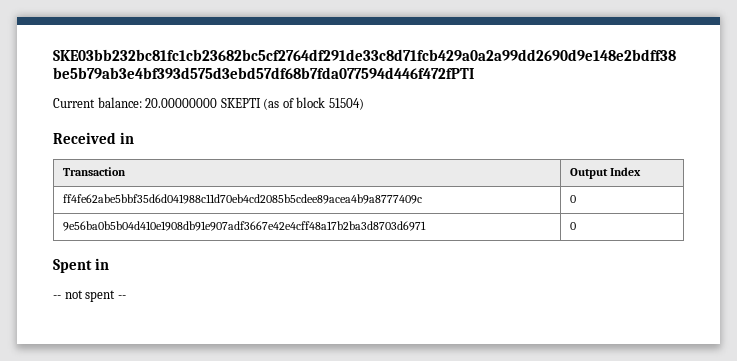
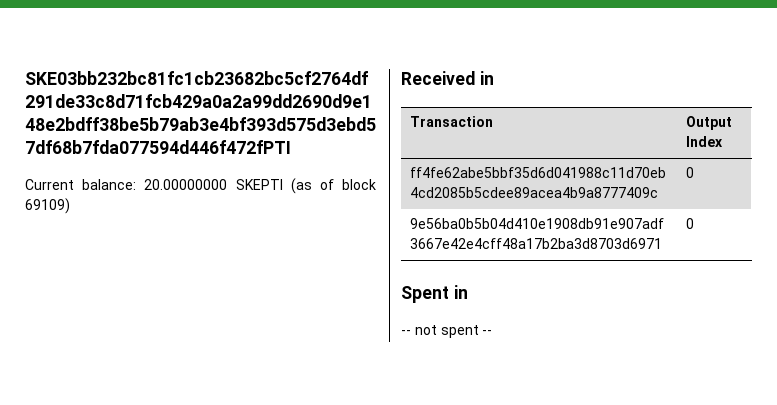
[328,98,364,110] 51504) -> [25,198,70,214] 69109)

